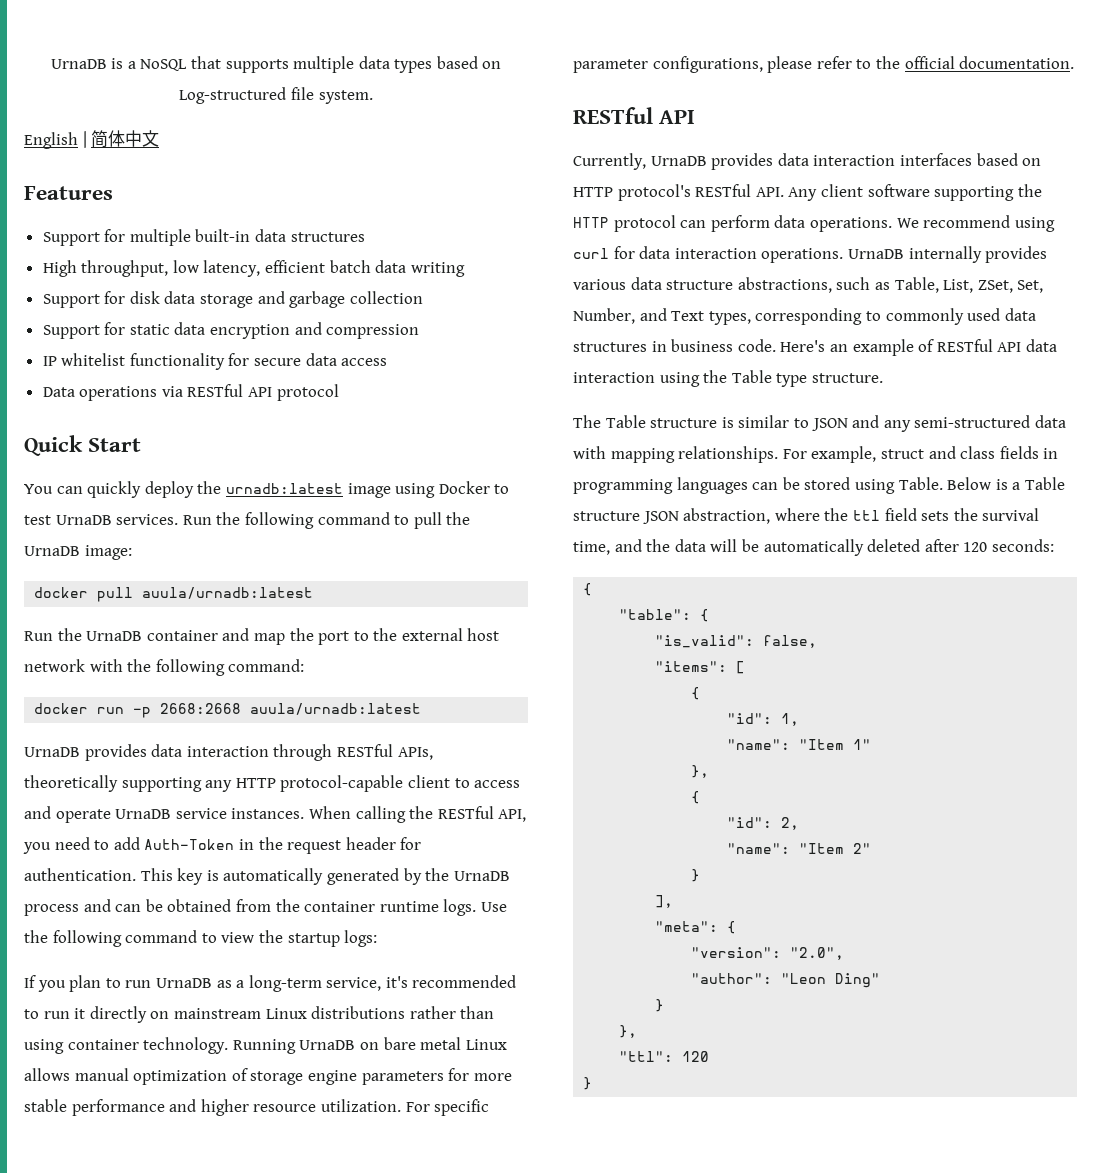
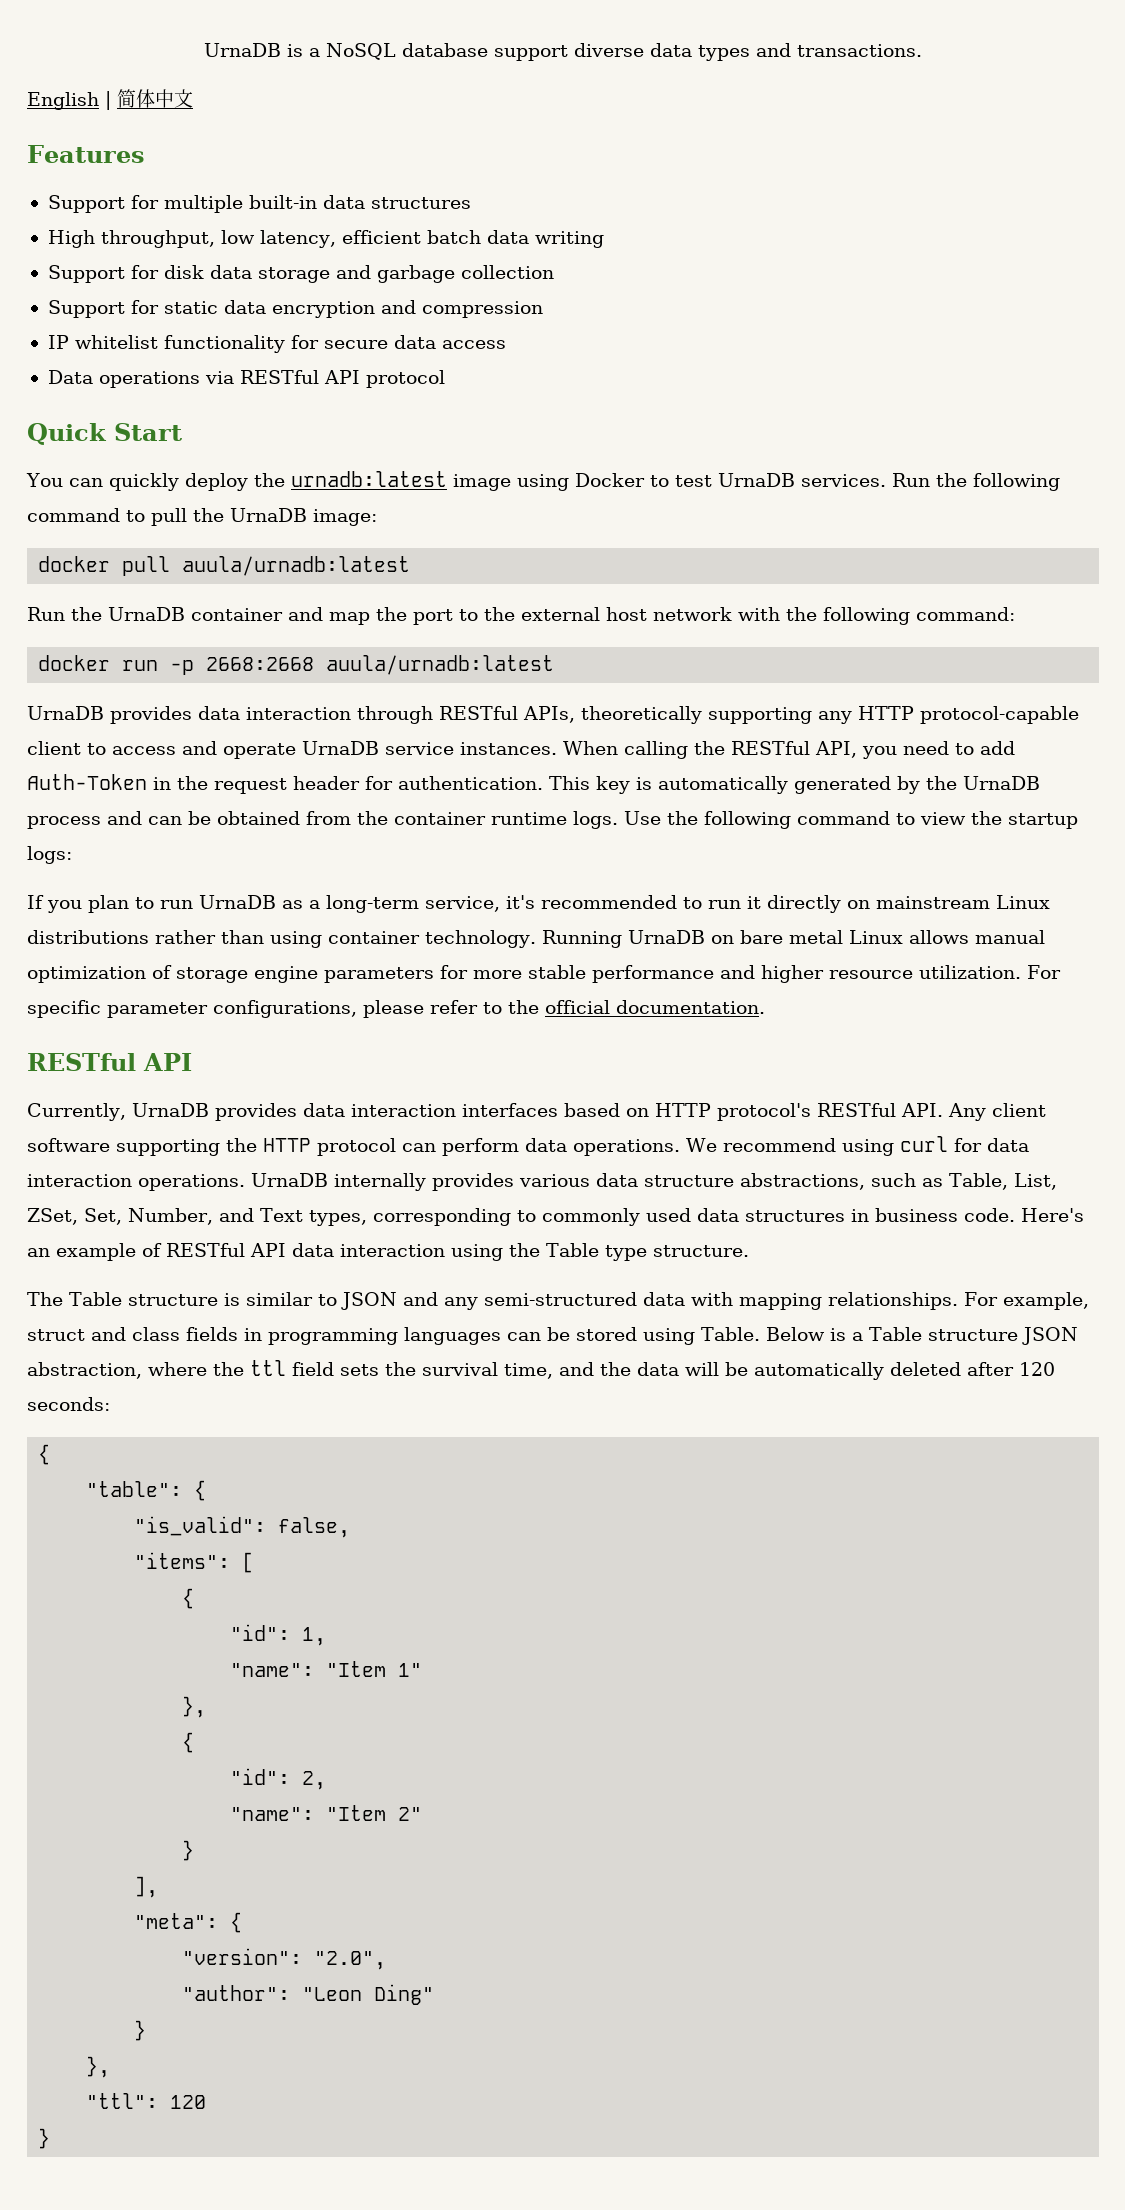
[190,56,502,73] [179,87,373,104] that supports multiple data types based on Log-structured file system. -> [402,43,922,61] database support diverse data types and transactions.

